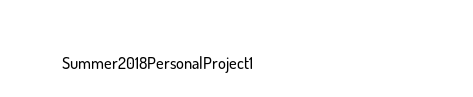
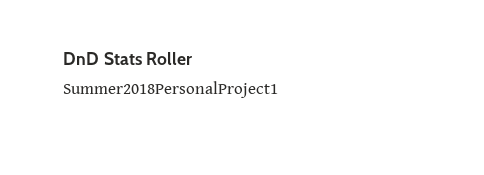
(62, 64) none -> [63,52,193,65] DnD Stats Roller //

